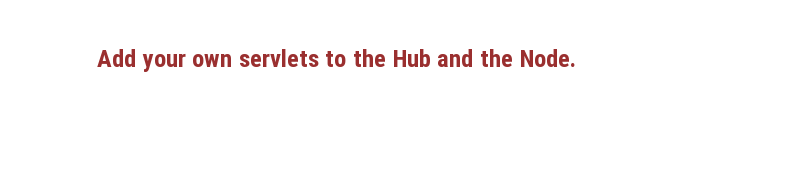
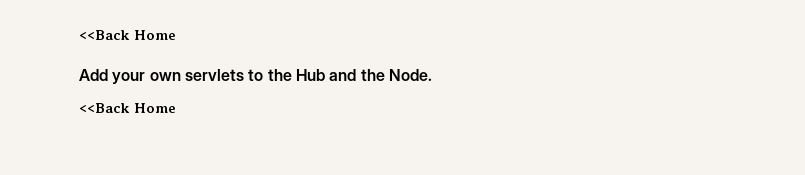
(97, 58) none -> [79,30,176,40] <<Back Home //
(576, 58) none -> [79,103,176,113] // <<Back Home

